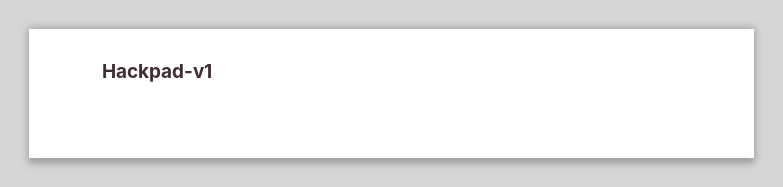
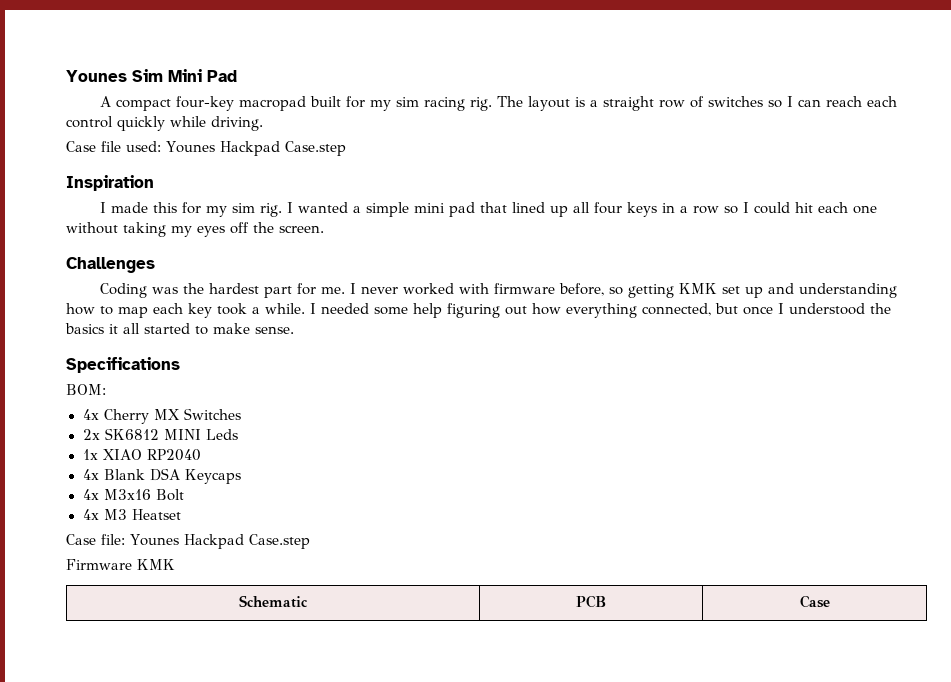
[102,64,212,82] Hackpad-v1 -> [66,69,237,82] [100,96,898,111] [66,116,263,131] [66,141,346,156] [66,175,154,191] [100,202,878,217] [66,222,324,237] [66,257,155,273] [100,283,898,298] [66,303,891,318] [65,323,294,335] [66,357,180,373] [66,384,106,395] [82,408,241,424] [82,428,238,440] [82,449,201,461] [82,468,241,484] [82,489,184,501] [82,509,181,520] [66,534,310,549] [66,559,175,570] [239,595,308,608] [576,595,606,608] [799,595,830,608] Younes Sim Mini Pad // A compact four-key macropad built for my sim racing rig. The layout is a straight row of switches so I can reach each control quickly while driving. // Case file used: Younes Hackpad Case.step // Inspiration // I made this for my sim rig. I wanted a simple mini pad that lined up all four keys in a row so I could hit each one without taking my eyes off the screen. // Challenges // Coding was the hardest part for me. I never worked with firmware before, so getting KMK set up and understanding how to map each key took a while. I needed some help figuring out how everything connected, but once I understood the basics it all started to make sense. // Specifications // BOM: // 4x Cherry MX Switches // 2x SK6812 MINI Leds // 1x XIAO RP2040 // 4x Blank DSA Keycaps // 4x M3x16 Bolt // 4x M3 Heatset // Case file: Younes Hackpad Case.step // Firmware KMK // Schematic | PCB | Case

